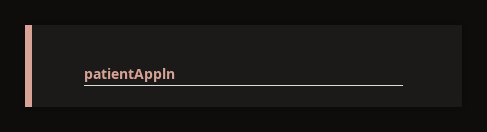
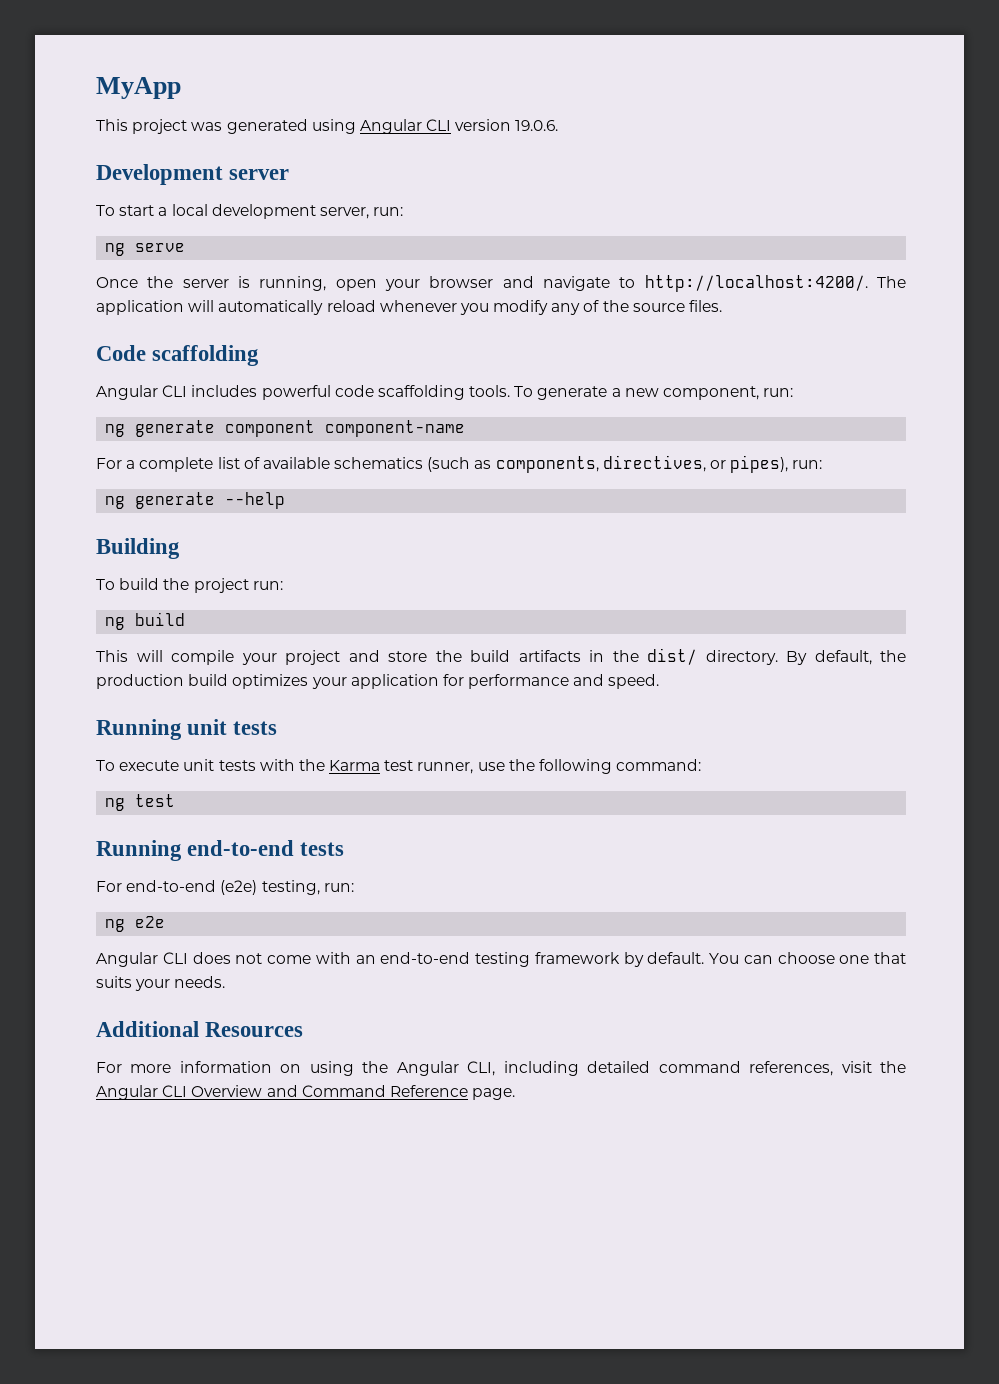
[84,68,175,82] patientAppln -> [96,77,181,99] [96,119,559,134] [96,164,290,185] [96,204,404,219] [105,243,186,256] [96,275,907,292] [96,300,723,315] [96,345,260,366] [96,385,794,400] [105,420,466,437] [96,455,823,473] [105,492,286,509] [96,538,180,559] [96,578,283,593] [105,612,186,630] [96,648,906,665] [96,674,660,689] [96,719,278,740] [96,759,702,774] [105,794,176,811] [96,840,345,861] [96,880,354,895] [105,916,166,932] [96,952,906,967] [96,976,226,991] [96,1021,304,1037] [96,1061,906,1076] [96,1085,516,1100] MyApp // This project was generated using Angular CLI version 19.0.6. // Development server // To start a local development server, run: // ng serve // Once the server is running, open your browser and navigate to http://localhost:4200/. The application will automatically reload whenever you modify any of the source files. // Code scaffolding // Angular CLI includes powerful code scaffolding tools. To generate a new component, run: // ng generate component component-name // For a complete list of available schematics (such as components, directives, or pipes), run: // ng generate --help // Building // To build the project run: // ng build // This will compile your project and store the build artifacts in the dist/ directory. By default, the production build optimizes your application for performance and speed. // Running unit tests // To execute unit tests with the Karma test runner, use the following command: // ng test // Running end-to-end tests // For end-to-end (e2e) testing, run: // ng e2e // Angular CLI does not come with an end-to-end testing framework by default. You can choose one that suits your needs. // Additional Resources // For more information on using the Angular CLI, including detailed command references, visit the Angular CLI Overview and Command Reference page.

